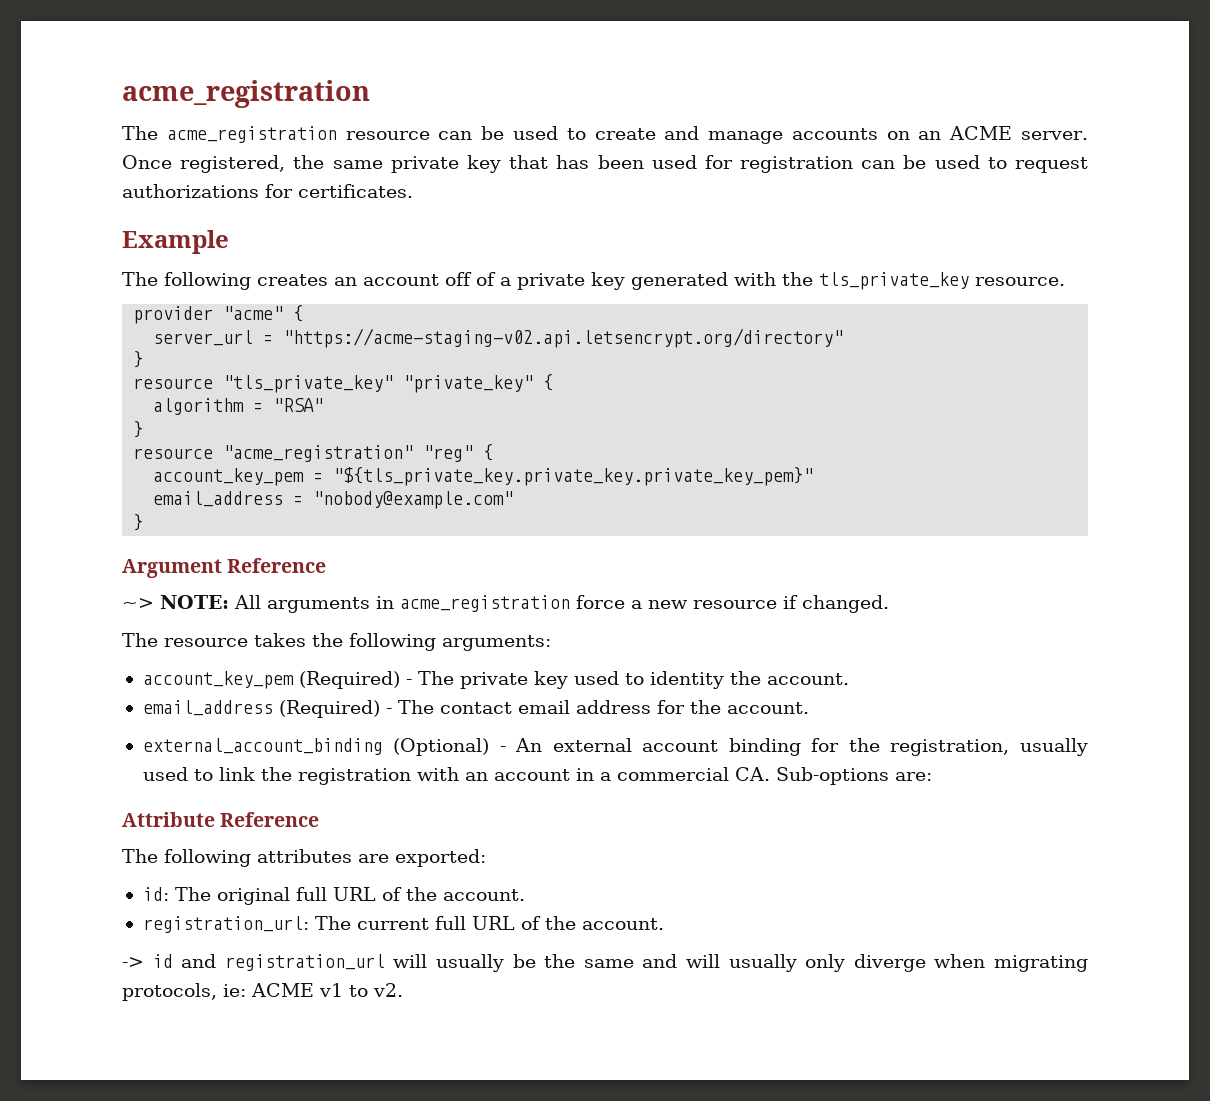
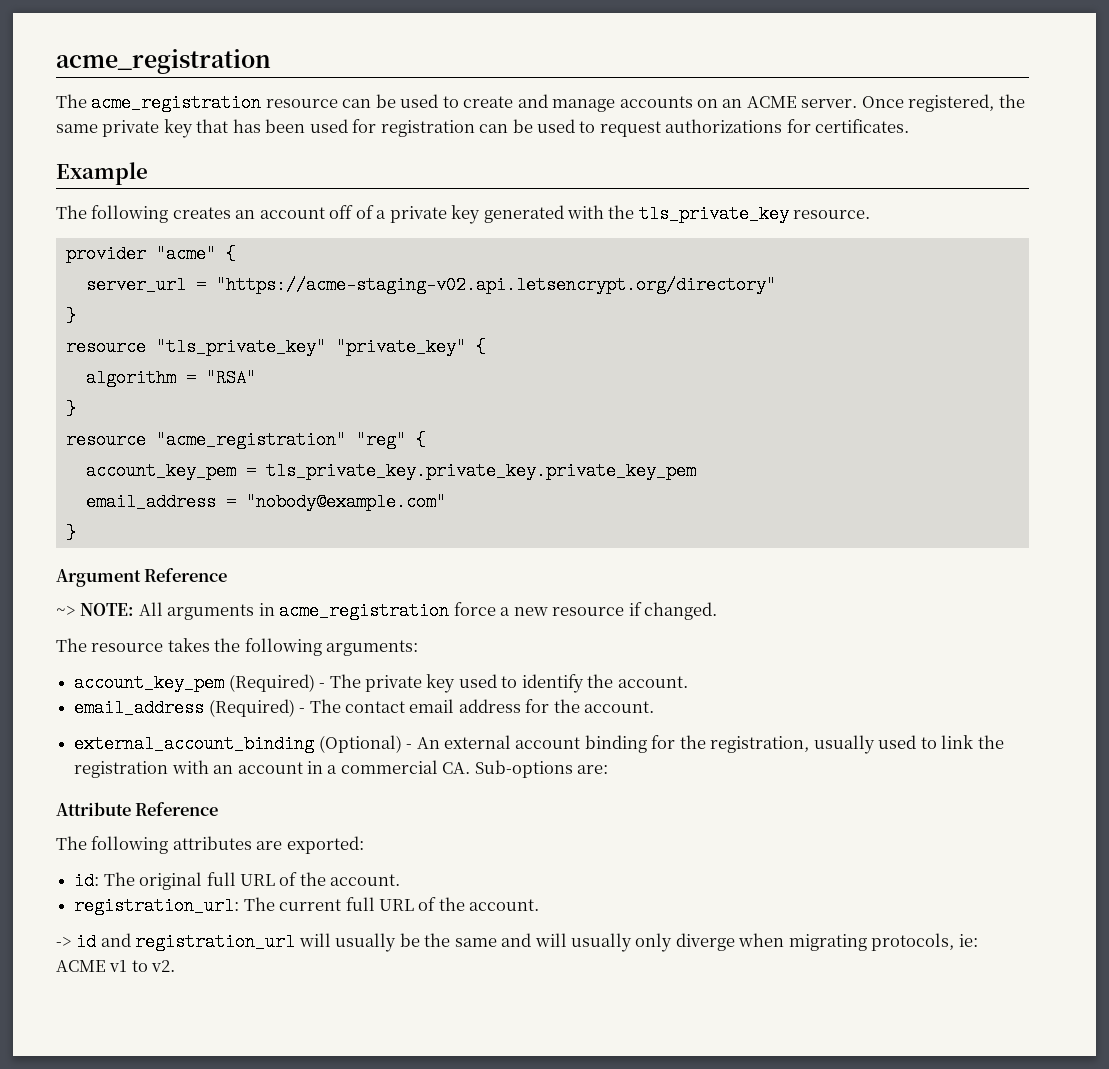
[333,467,814,486] "${tls_private_key.private_key.private_key_pem}" -> [265,462,696,480] tls_private_key.private_key.private_key_pem
[649,671,724,689] identity -> [521,674,584,693] identify

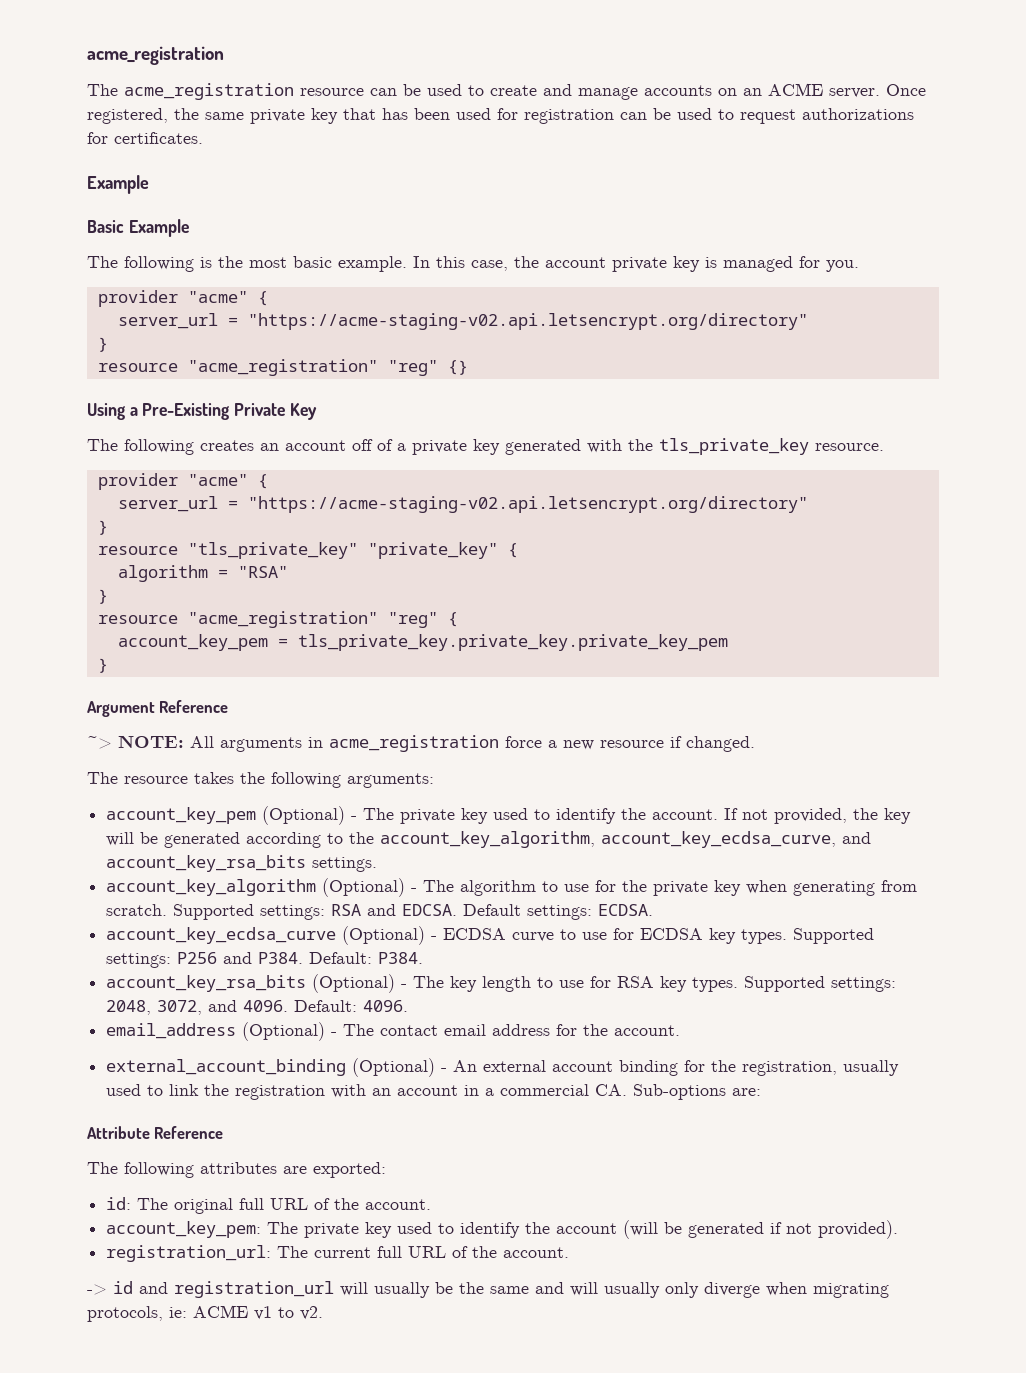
(148, 173) none -> [87,219,189,237] [87,256,859,272] [97,290,268,307] [117,313,808,330] [97,337,108,352] [97,359,468,376] [87,403,317,420] // Basic Example // The following is the most basic example. In this case, the account private key is managed for you. // provider "acme" { // server_url = "https://acme-staging-v02.api.letsencrypt.org/directory" // } // resource "acme_registration" "reg" {} // Using a Pre-Existing Private Key
[85,493,446,511] // email_address = "nobody@example.com" -> (728, 642) none
[228,674,315,692] (Required) -> [262,806,346,825] (Optional)
[74,699,295,717] // email_address (Required) -> [724,808,912,824] [106,831,872,848] [106,855,378,872] [106,878,918,897] [106,904,654,920] [106,926,875,945] [106,952,424,968] [106,974,897,993] [106,1000,409,1015] [106,1022,326,1041] If not provided, the key will be generated according to the account_key_algorithm, account_key_ecdsa_curve, and account_key_rsa_bits settings. // account_key_algorithm (Optional) - The algorithm to use for the private key when generating from scratch. Supported settings: RSA and EDCSA. Default settings: ECDSA. // account_key_ecdsa_curve (Optional) - ECDSA curve to use for ECDSA key types. Supported settings: P256 and P384. Default: P384. // account_key_rsa_bits (Optional) - The key length to use for RSA key types. Supported settings: 2048, 3072, and 4096. Default: 4096. // email_address (Optional)
(401, 880) none -> [106,1220,899,1239] // account_key_pem: The private key used to identify the account (will be generated if not provided).

